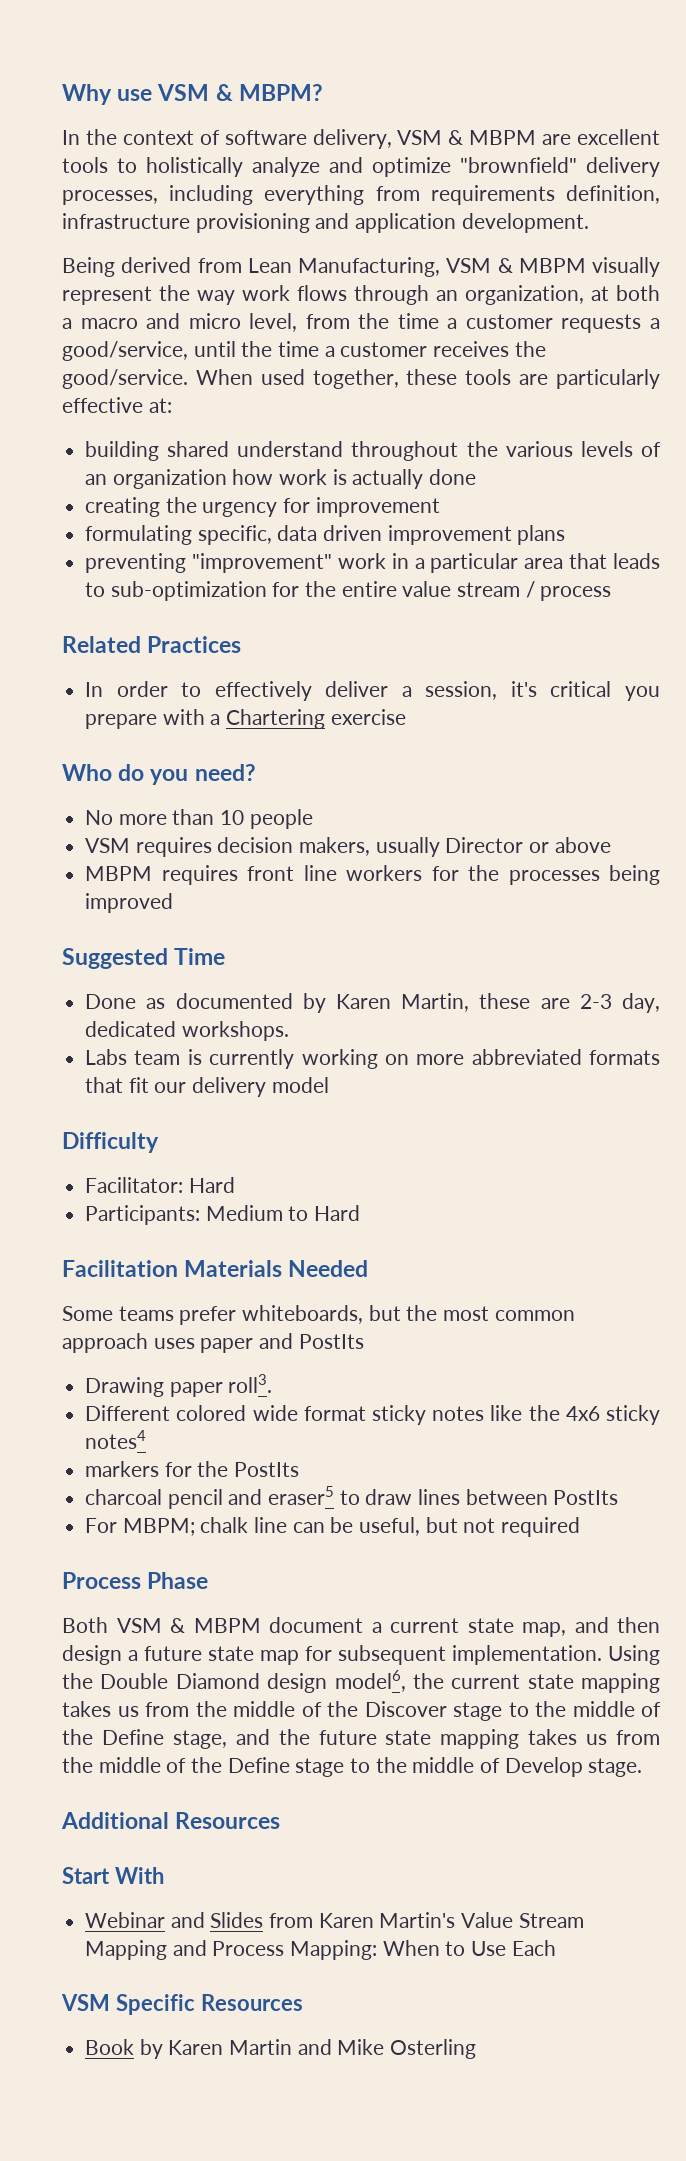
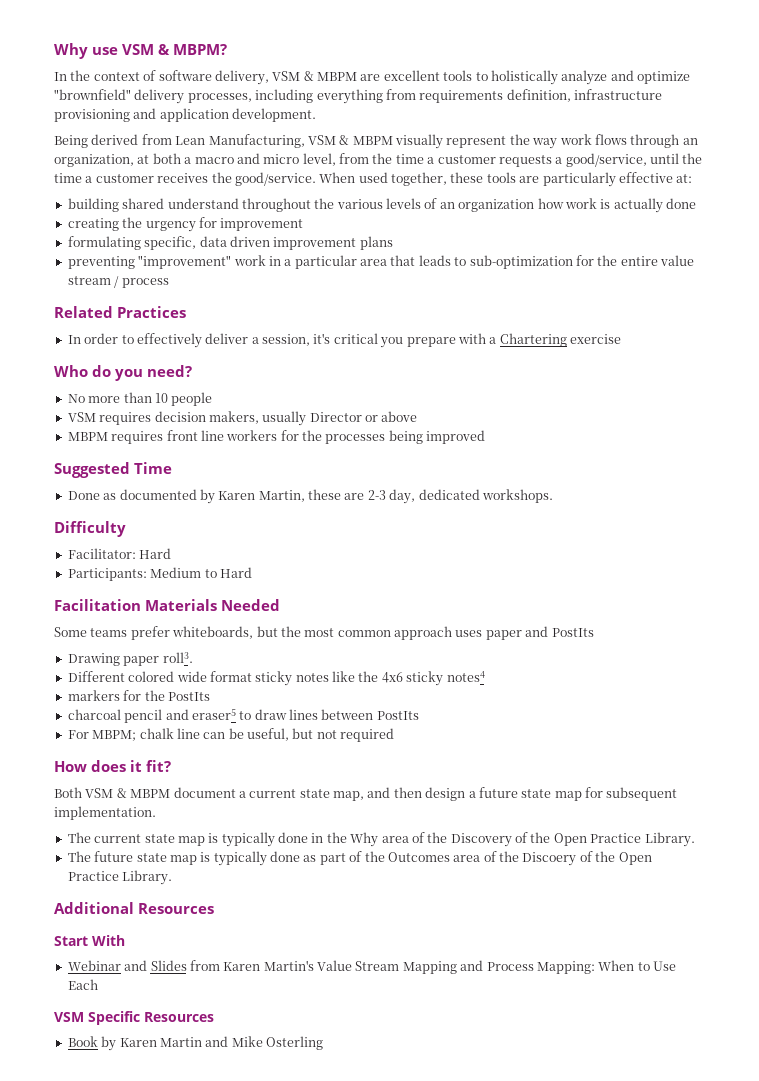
[85,1049,660,1069] [85,1077,329,1097] // Labs team is currently working on more abbreviated formats that fit our delivery model -> (553, 496) none
[62,1572,209,1589] Process Phase -> [54,760,172,772] How does it fit?
[608,1645,660,1665] [62,1670,660,1693] [62,1701,661,1721] [62,1729,660,1749] [62,1757,643,1777] Using the Double Diamond design model6, the current state mapping takes us from the middle of the Discover stage to the middle of the Define stage, and the future state mapping takes us from the middle of the Define stage to the middle of Develop stage. -> [67,832,695,847] [67,851,652,866] [67,870,173,885] // The current state map is typically done in the Why area of the Discovery of the Open Practice Library. // The future state map is typically done as part of the Outcomes area of the Discoery of the Open Practice Library.

